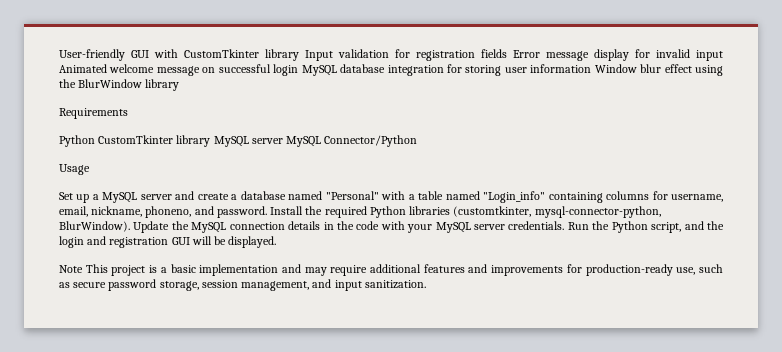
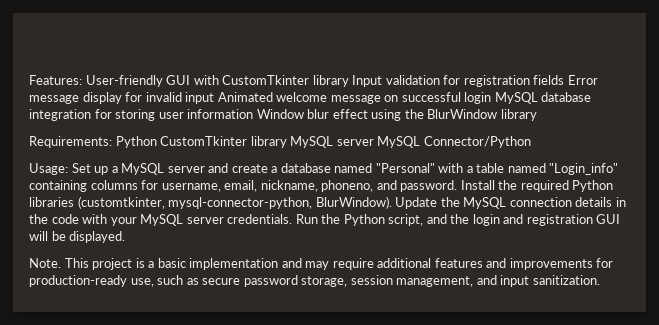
(59, 55) none -> [29,75,82,85] Features:
[59,108,128,119] Requirements // -> [29,136,112,148] Requirements:
[59,164,90,175] Usage // -> [29,163,68,175] Usage:
[59,265,83,273] Note -> [29,258,61,268] Note.

